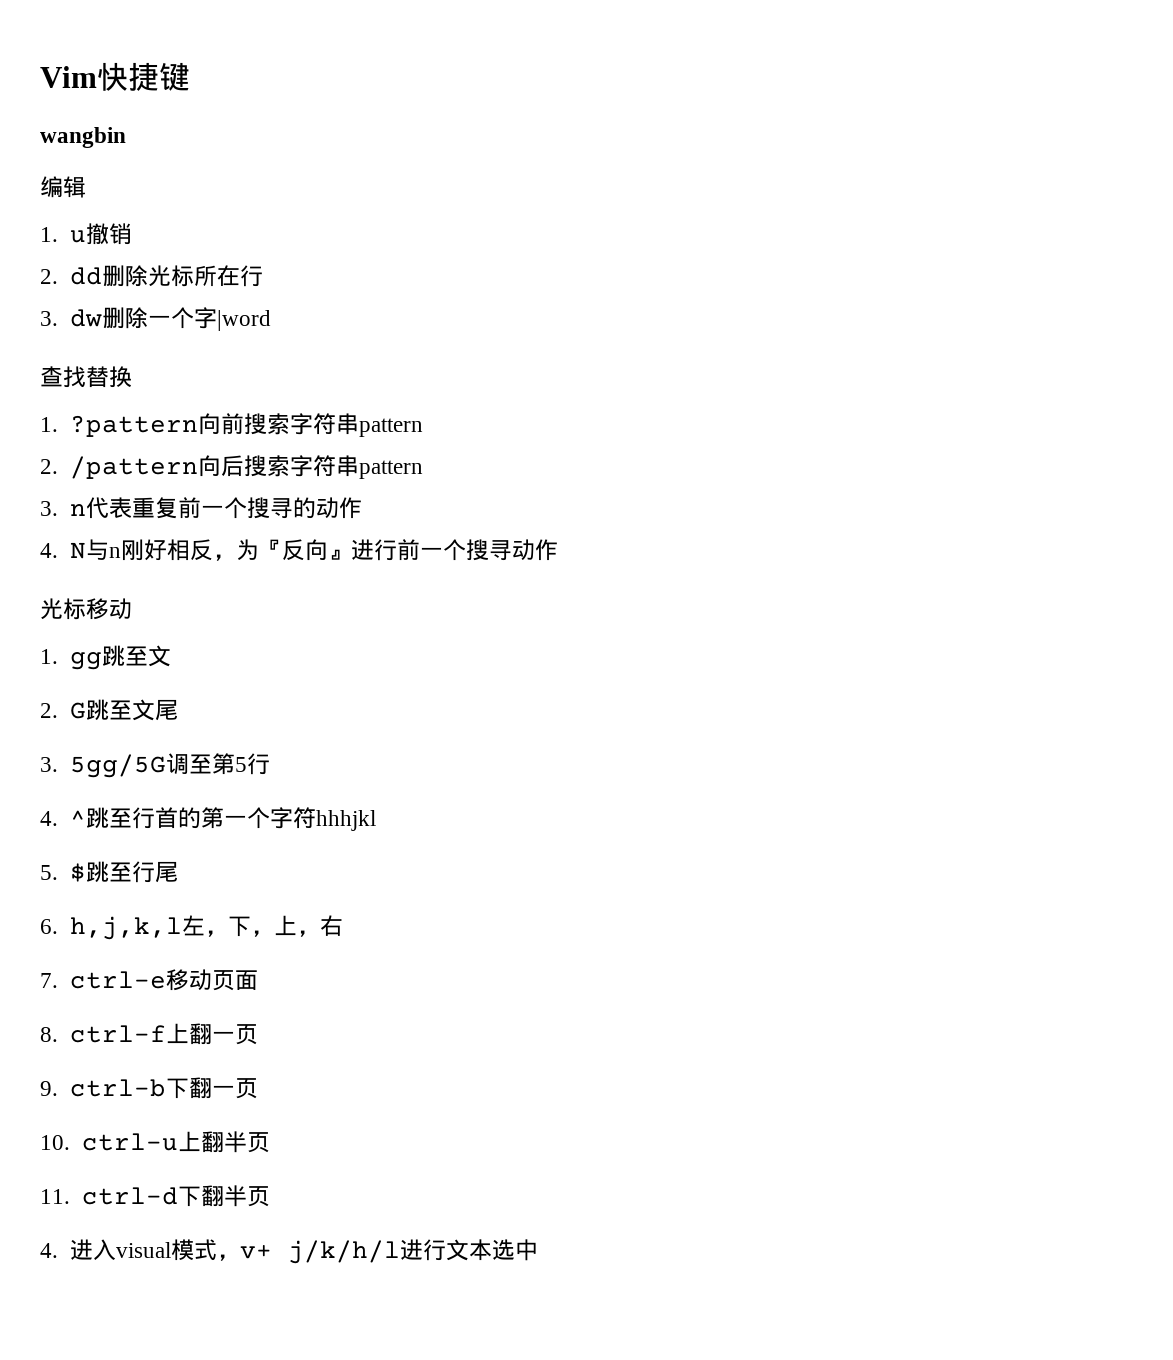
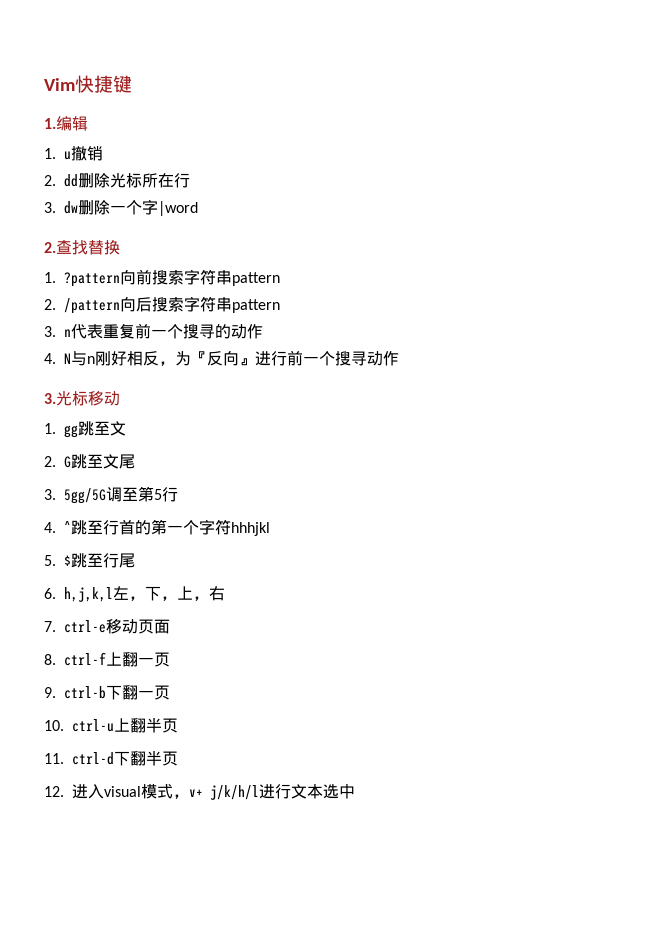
[40,127,126,148] wangbin // -> [44,118,56,129] 1.
(271, 320) none -> [44,242,56,253] 2.
(558, 550) none -> [44,393,56,404] 3.
[40,1243,58,1258] 4. -> [44,786,64,797] 12.

